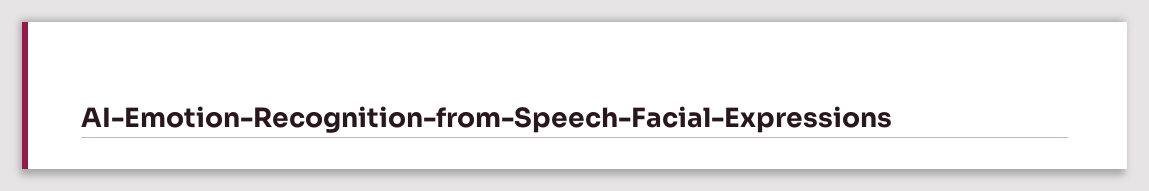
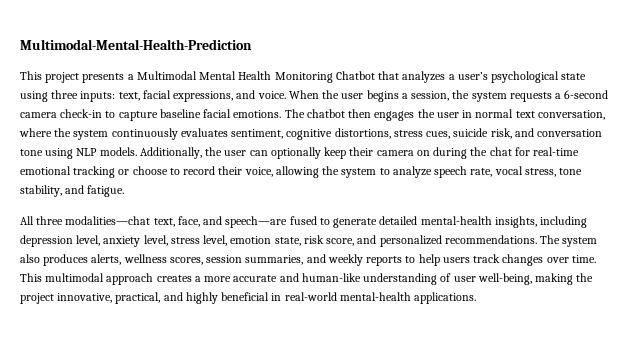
[81,106,892,133] AI-Emotion-Recognition-from-Speech-Facial-Expressions -> [20,39,252,50] [20,71,587,83] [20,90,609,102] [20,109,605,121] [19,128,603,140] [20,147,580,159] [20,166,583,178] [20,185,125,197] [20,216,588,228] [20,235,598,247] [20,254,596,266] [20,273,594,285] [20,292,477,304] Multimodal-Mental-Health-Prediction // This project presents a Multimodal Mental Health Monitoring Chatbot that analyzes a user’s psychological state using three inputs: text, facial expressions, and voice. When the user begins a session, the system requests a 6-second camera check-in to capture baseline facial emotions. The chatbot then engages the user in normal text conversation, where the system continuously evaluates sentiment, cognitive distortions, stress cues, suicide risk, and conversation tone using NLP models. Additionally, the user can optionally keep their camera on during the chat for real-time emotional tracking or choose to record their voice, allowing the system to analyze speech rate, vocal stress, tone stability, and fatigue. // All three modalities—chat text, face, and speech—are fused to generate detailed mental-health insights, including depression level, anxiety level, stress level, emotion state, risk score, and personalized recommendations. The system also produces alerts, wellness scores, session summaries, and weekly reports to help users track changes over time. This multimodal approach creates a more accurate and human-like understanding of user well-being, making the project innovative, practical, and highly beneficial in real-world mental-health applications.

